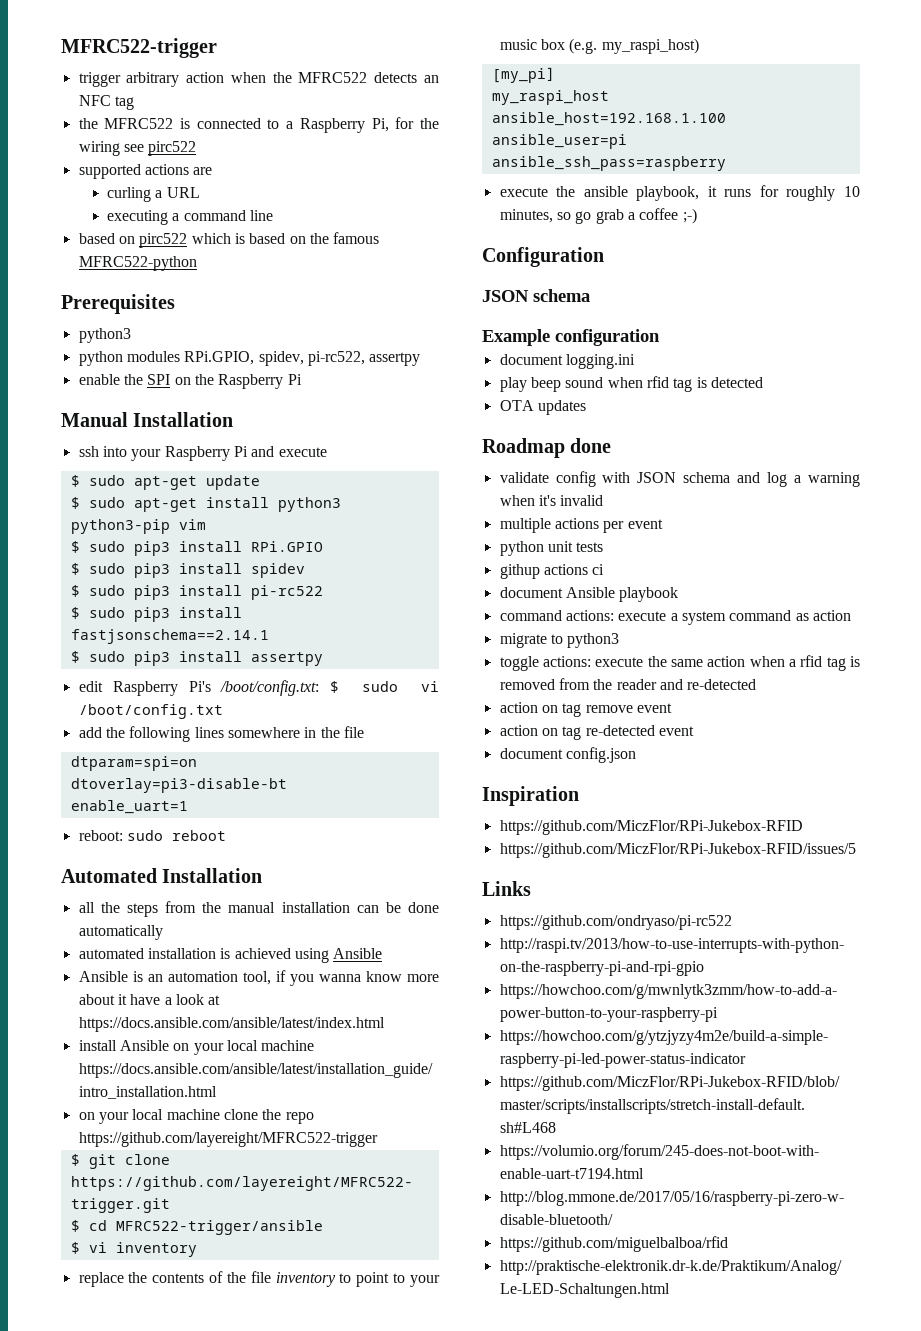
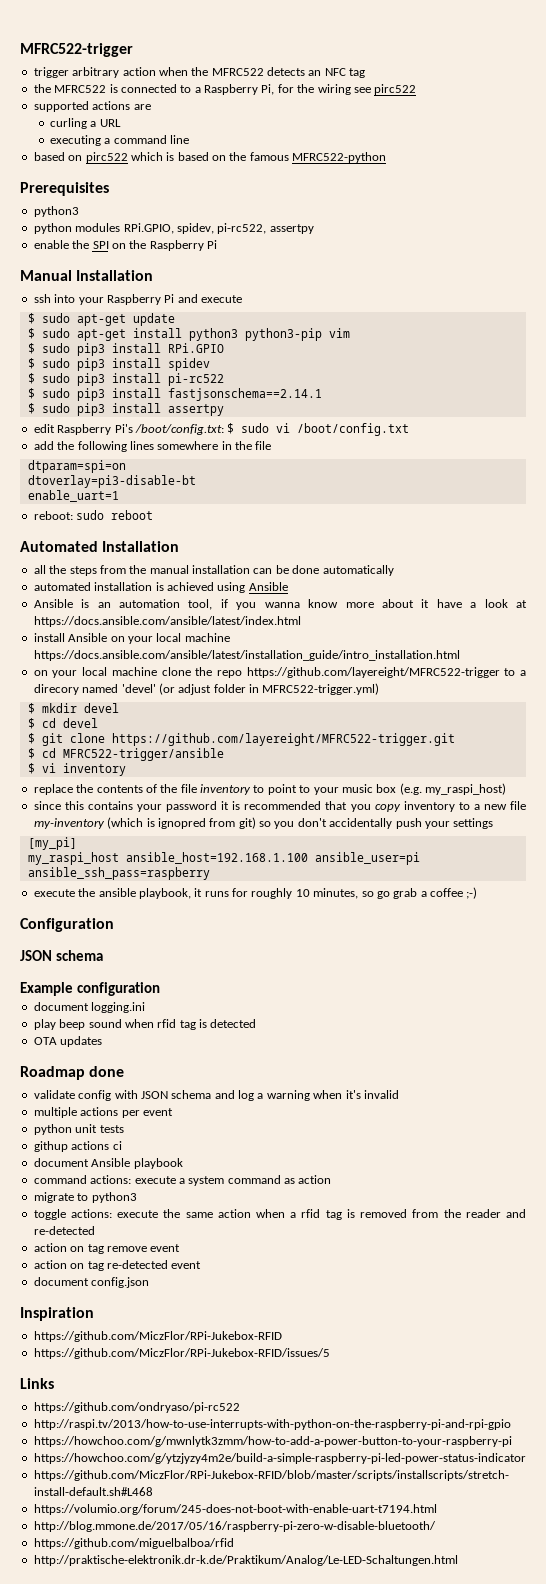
(378, 1139) none -> [504,668,526,676] [33,683,380,695] [27,703,119,714] [27,718,98,729] to a direcory named 'devel' (or adjust folder in MFRC522-trigger.yml) // $ mkdir devel // $ cd devel
(699, 46) none -> [33,801,526,812] [33,817,494,829] // since this contains your password it is recommended that you copy inventory to a new file my-inventory (which is ignopred from git) so you don't accidentally push your settings

